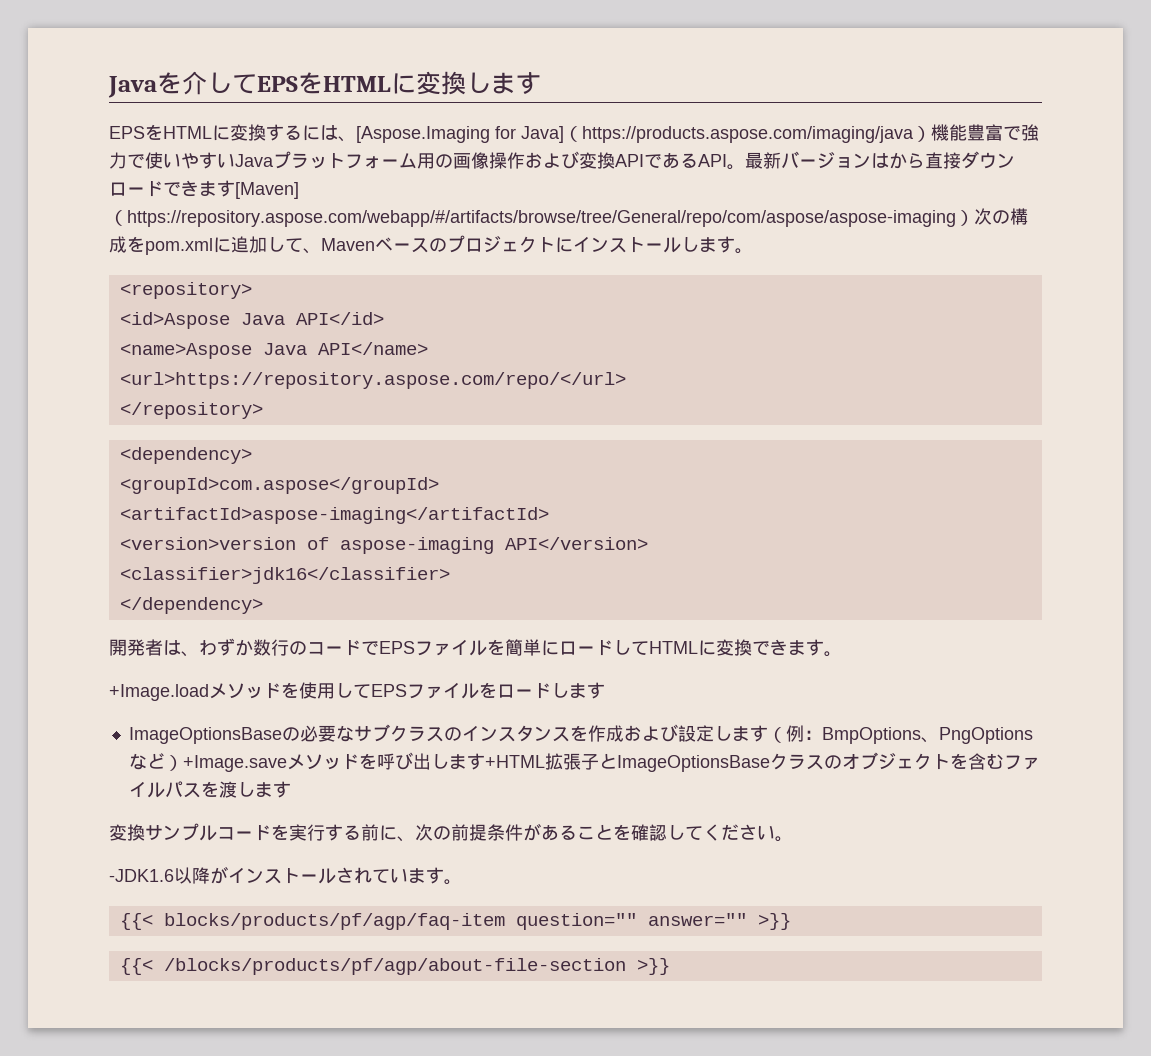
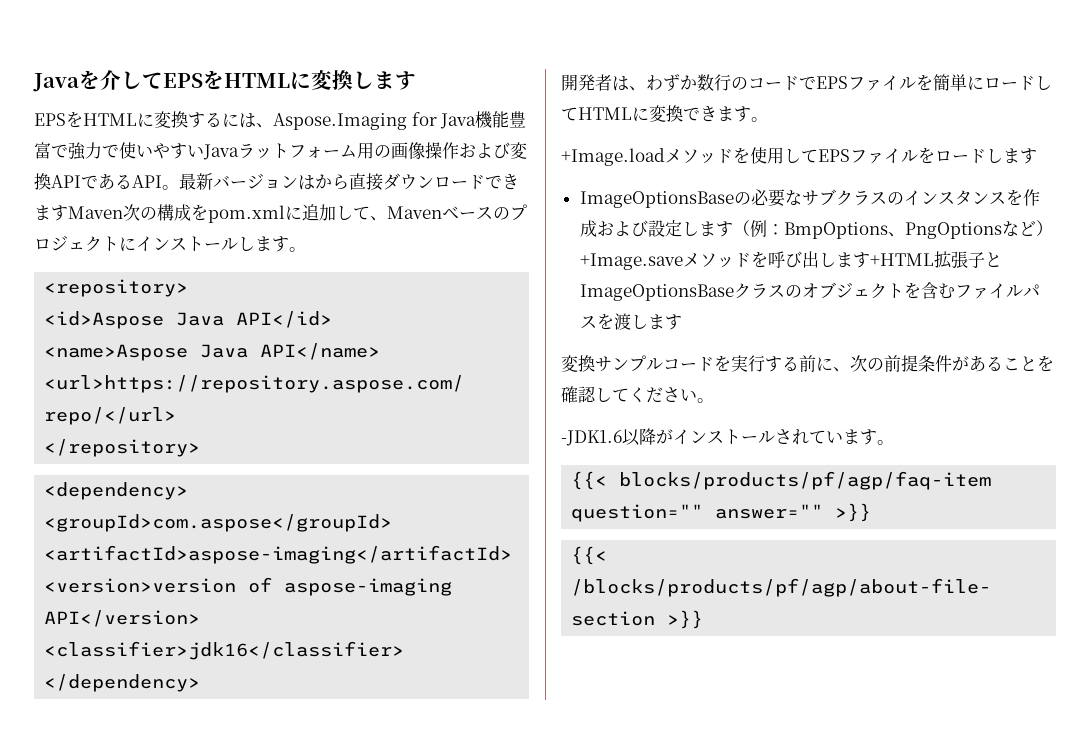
[356,126,931,143] [Aspose.Imaging for Java]（https://products.aspose.com/imaging/java） -> [273,112,477,130] Aspose.Imaging for Java
[273,151,291,169] プ -> (239, 152) none
[235,182,299,199] [109,210,974,227] [Maven]（https://repository.aspose.com/webapp/#/artifacts/browse/tree/General/repo/com/aspose/aspose-imaging） -> [68,206,123,219] Maven

